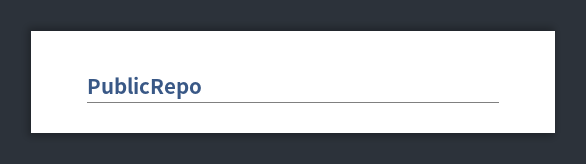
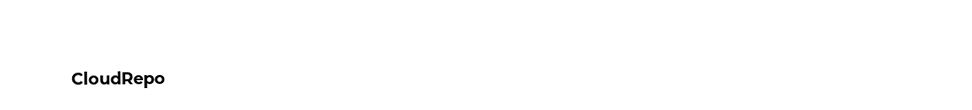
[87,76,202,99] PublicRepo -> [71,70,166,89] CloudRepo

